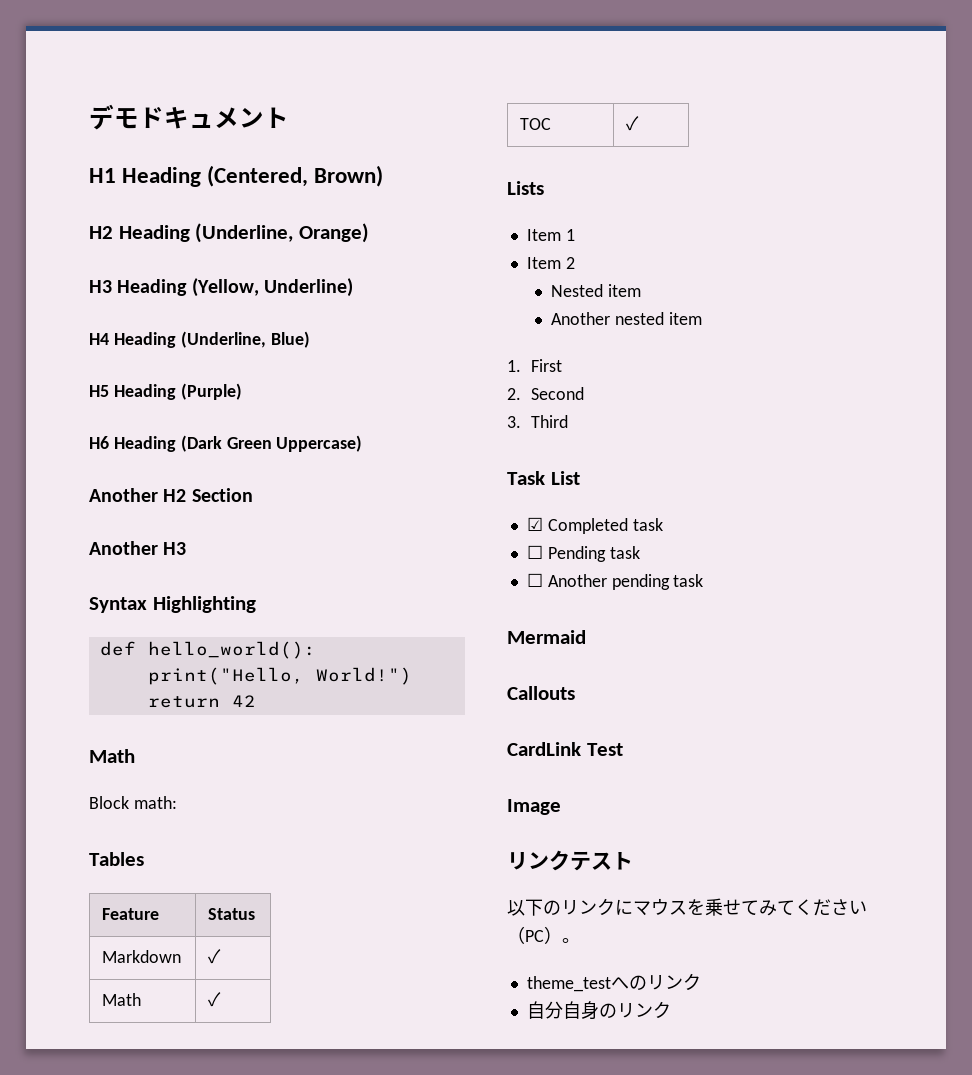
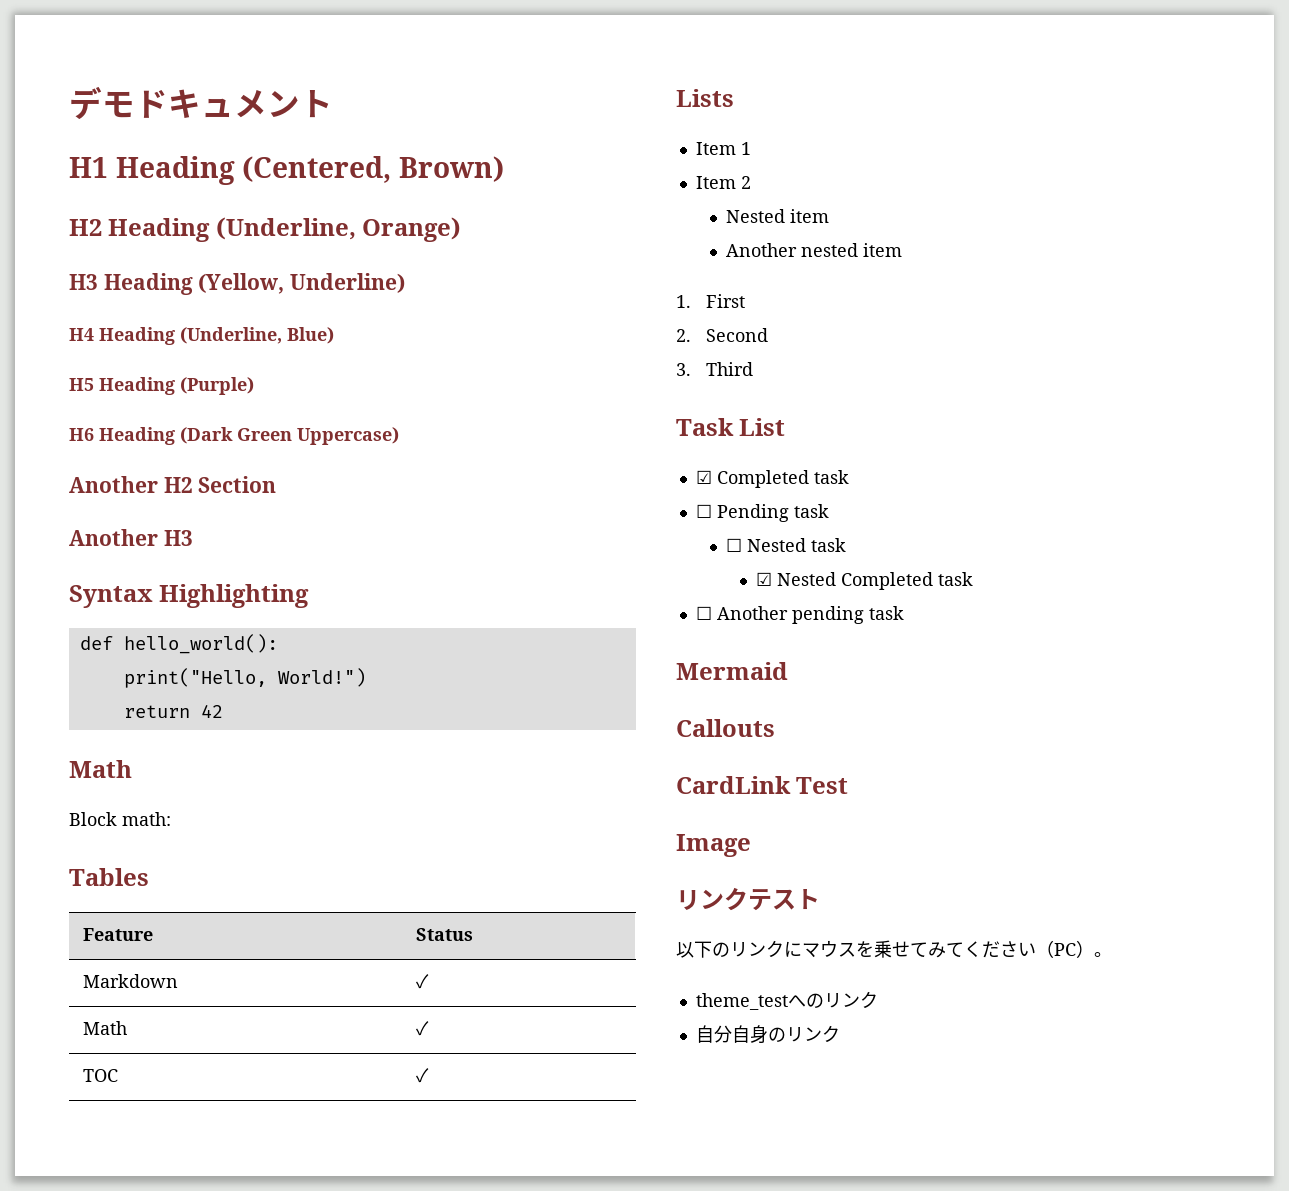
(640, 552) none -> [726,538,847,552] [756,572,974,590] // ☐ Nested task // ☑ Nested Completed task

